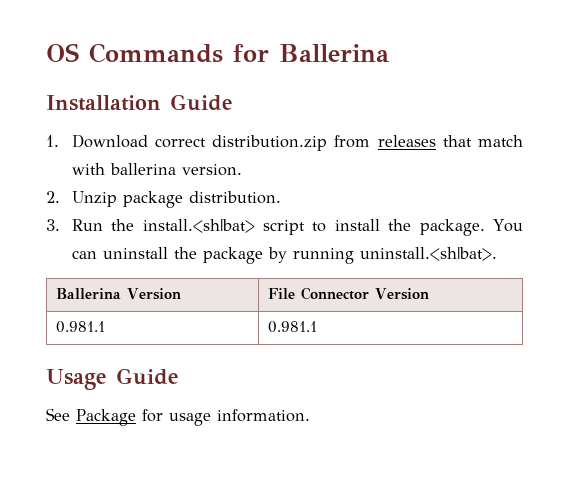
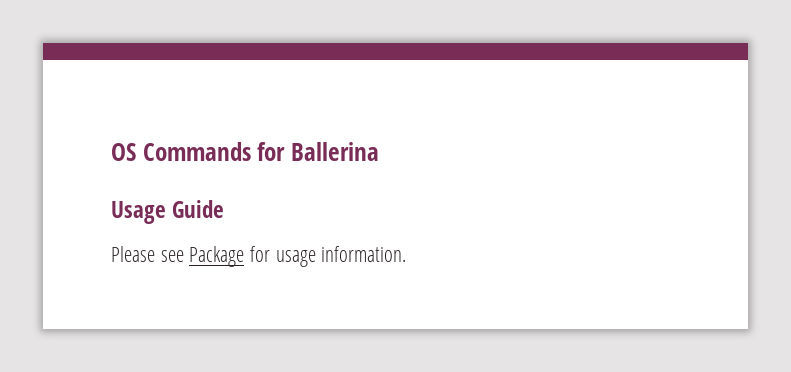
[46,94,233,111] [46,134,523,151] [71,163,242,176] [46,191,281,208] [46,219,524,236] [71,247,497,264] [56,288,182,300] [268,287,430,300] [56,321,106,333] [268,321,318,333] // Installation Guide // 1. Download correct distribution.zip from releases that match with ballerina version. // 2. Unzip package distribution. // 3. Run the install.<sh|bat> script to install the package. You can uninstall the package by running uninstall.<sh|bat>. // Ballerina Version | File Connector Version // 0.981.1 | 0.981.1 -> (379, 151) none
[46,408,70,421] See -> [111,246,184,262] Please see

